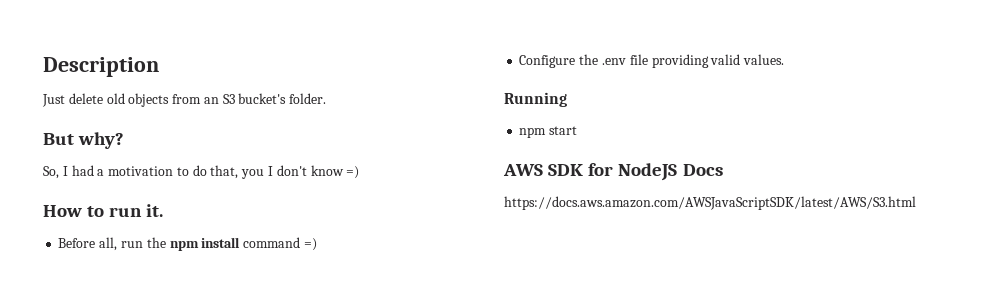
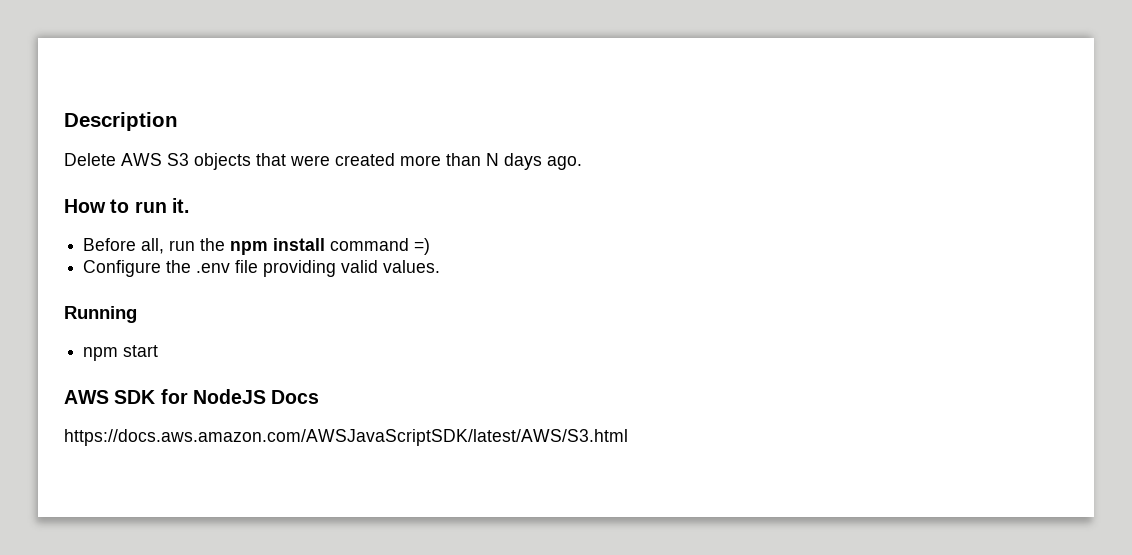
[42,93,327,107] [43,132,125,149] [43,165,360,179] Just delete old objects from an S3 bucket's folder. // But why? // So, I had a motivation to do that, you I don't know =) -> [64,153,582,170] Delete AWS S3 objects that were created more than N days ago.

